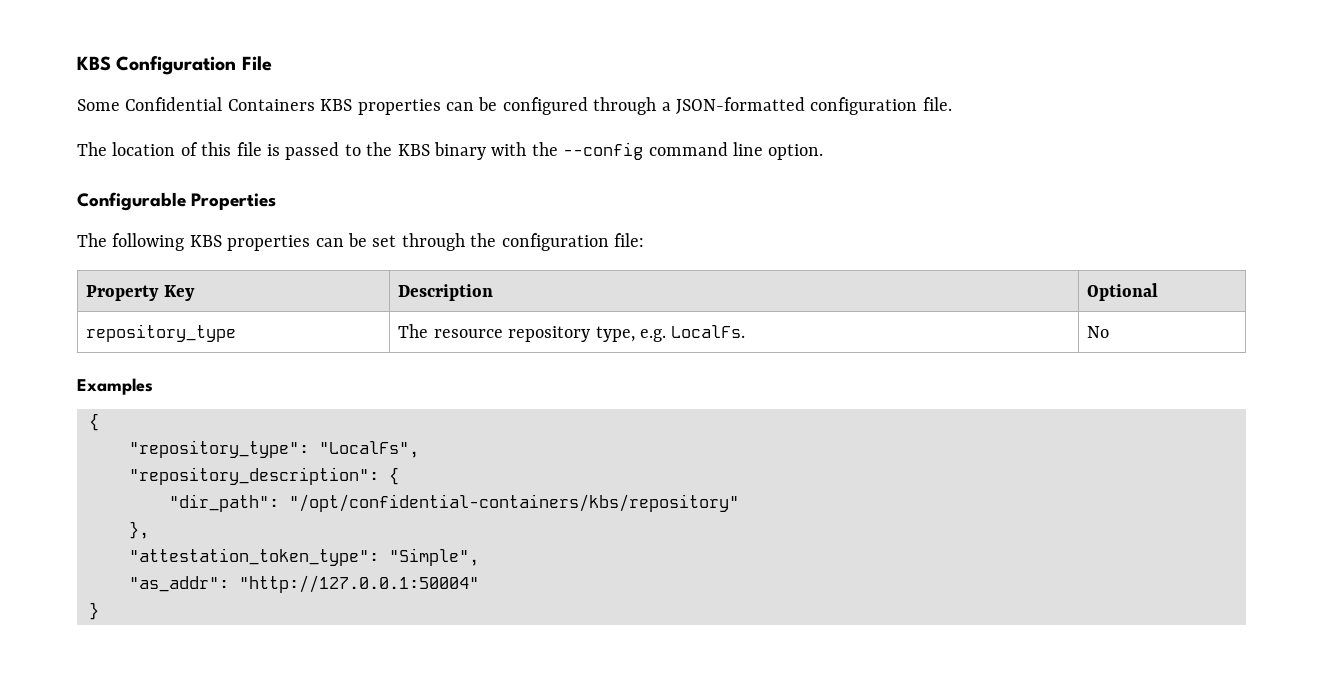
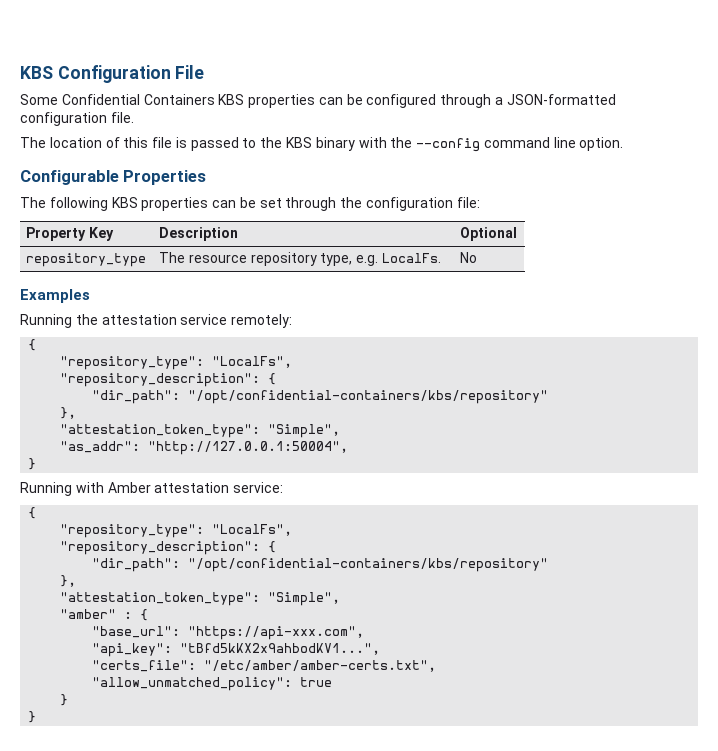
(153, 386) none -> [20,314,293,328] // Running the attestation service remotely:
[239,575,479,593] [89,602,99,620] "http://127.0.0.1:50004" // } -> [148,441,349,455] [28,458,37,470] [20,482,284,496] [28,507,37,519] [60,524,293,538] [60,541,277,555] [92,558,549,572] [60,575,77,587] [60,592,341,606] [60,609,149,621] [92,626,365,640] [92,643,381,657] [92,660,437,672] [92,677,333,691] [60,694,69,706] [28,711,37,723] "http://127.0.0.1:50004", // } // Running with Amber attestation service: // { // "repository_type": "LocalFs", // "repository_description": { // "dir_path": "/opt/confidential-containers/kbs/repository" // }, // "attestation_token_type": "Simple", // "amber" : { // "base_url": "https://api-xxx.com", // "api_key": "tBfd5kKX2x9ahbodKV1...", // "certs_file": "/etc/amber/amber-certs.txt", // "allow_unmatched_policy": true // } // }

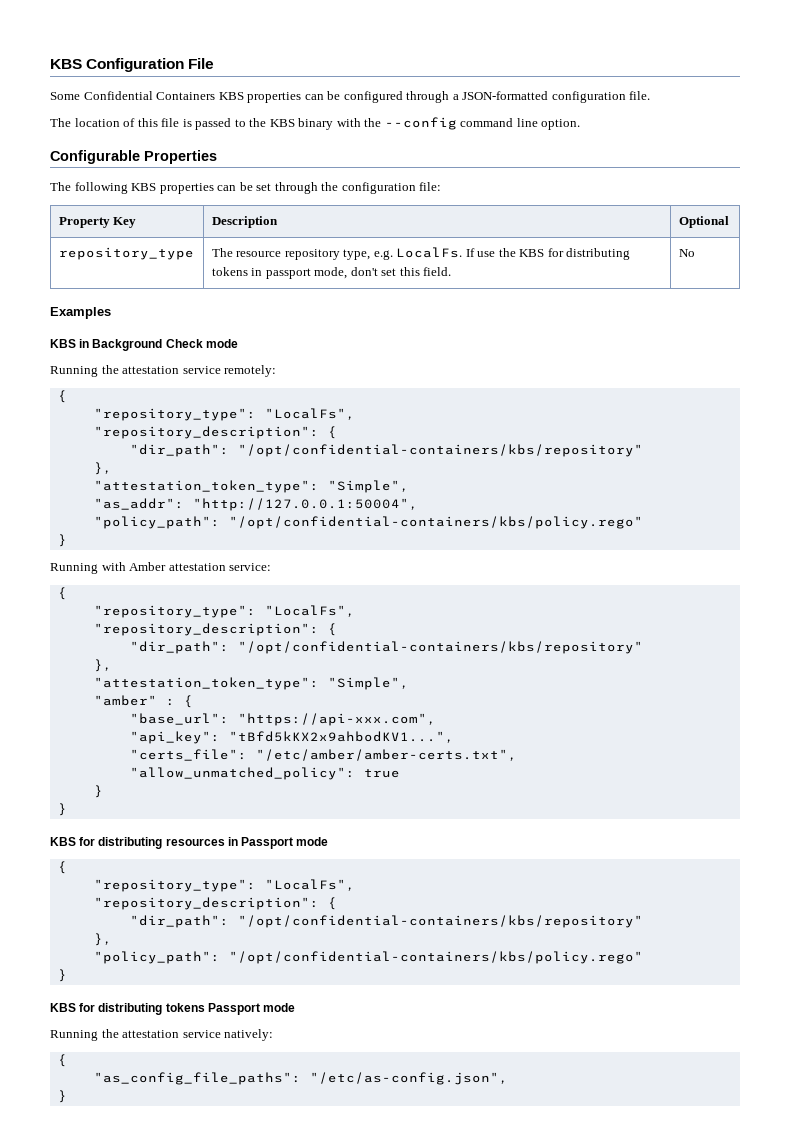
[460,252,478,263] [20,289,90,303] | No // Examples -> [465,248,631,260] [211,267,452,279] [678,249,695,257] [50,307,111,319] [50,339,238,351] If use the KBS for distributing tokens in passport mode, don't set this field. | No // Examples // KBS in Background Check mode
(349, 448) none -> [93,516,643,529] // "policy_path": "/opt/confidential-containers/kbs/policy.rego"
(37, 717) none -> [50,837,329,849] [57,861,67,874] [93,879,355,892] [93,897,337,910] [129,915,643,928] [93,933,112,946] [93,951,643,964] [57,969,67,982] [50,1003,296,1015] [50,1029,274,1041] [57,1054,67,1067] [93,1072,508,1085] [57,1090,67,1103] // KBS for distributing resources in Passport mode // { // "repository_type": "LocalFs", // "repository_description": { // "dir_path": "/opt/confidential-containers/kbs/repository" // }, // "policy_path": "/opt/confidential-containers/kbs/policy.rego" // } // KBS for distributing tokens Passport mode // Running the attestation service natively: // { // "as_config_file_paths": "/etc/as-config.json", // }

